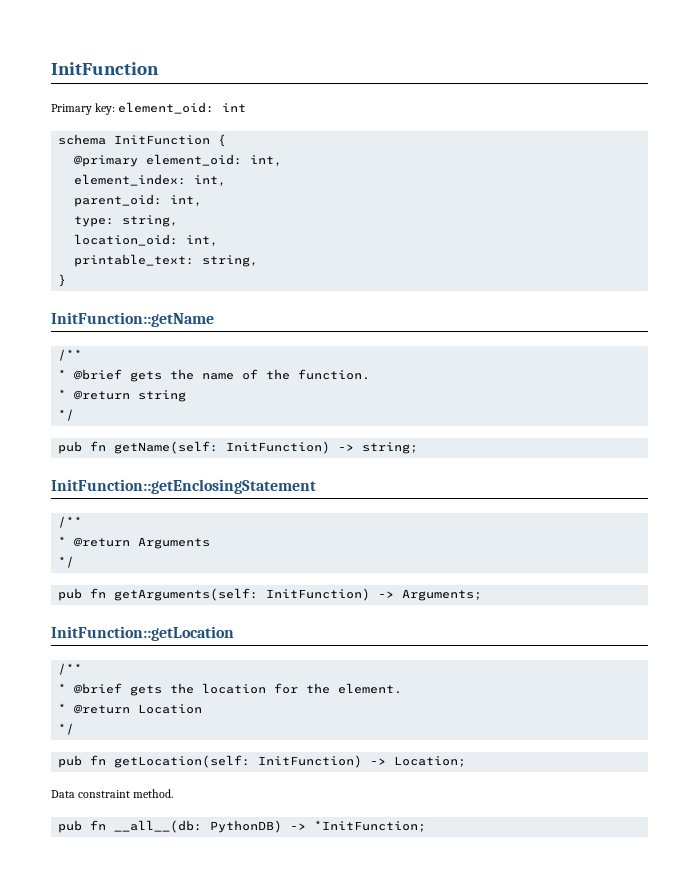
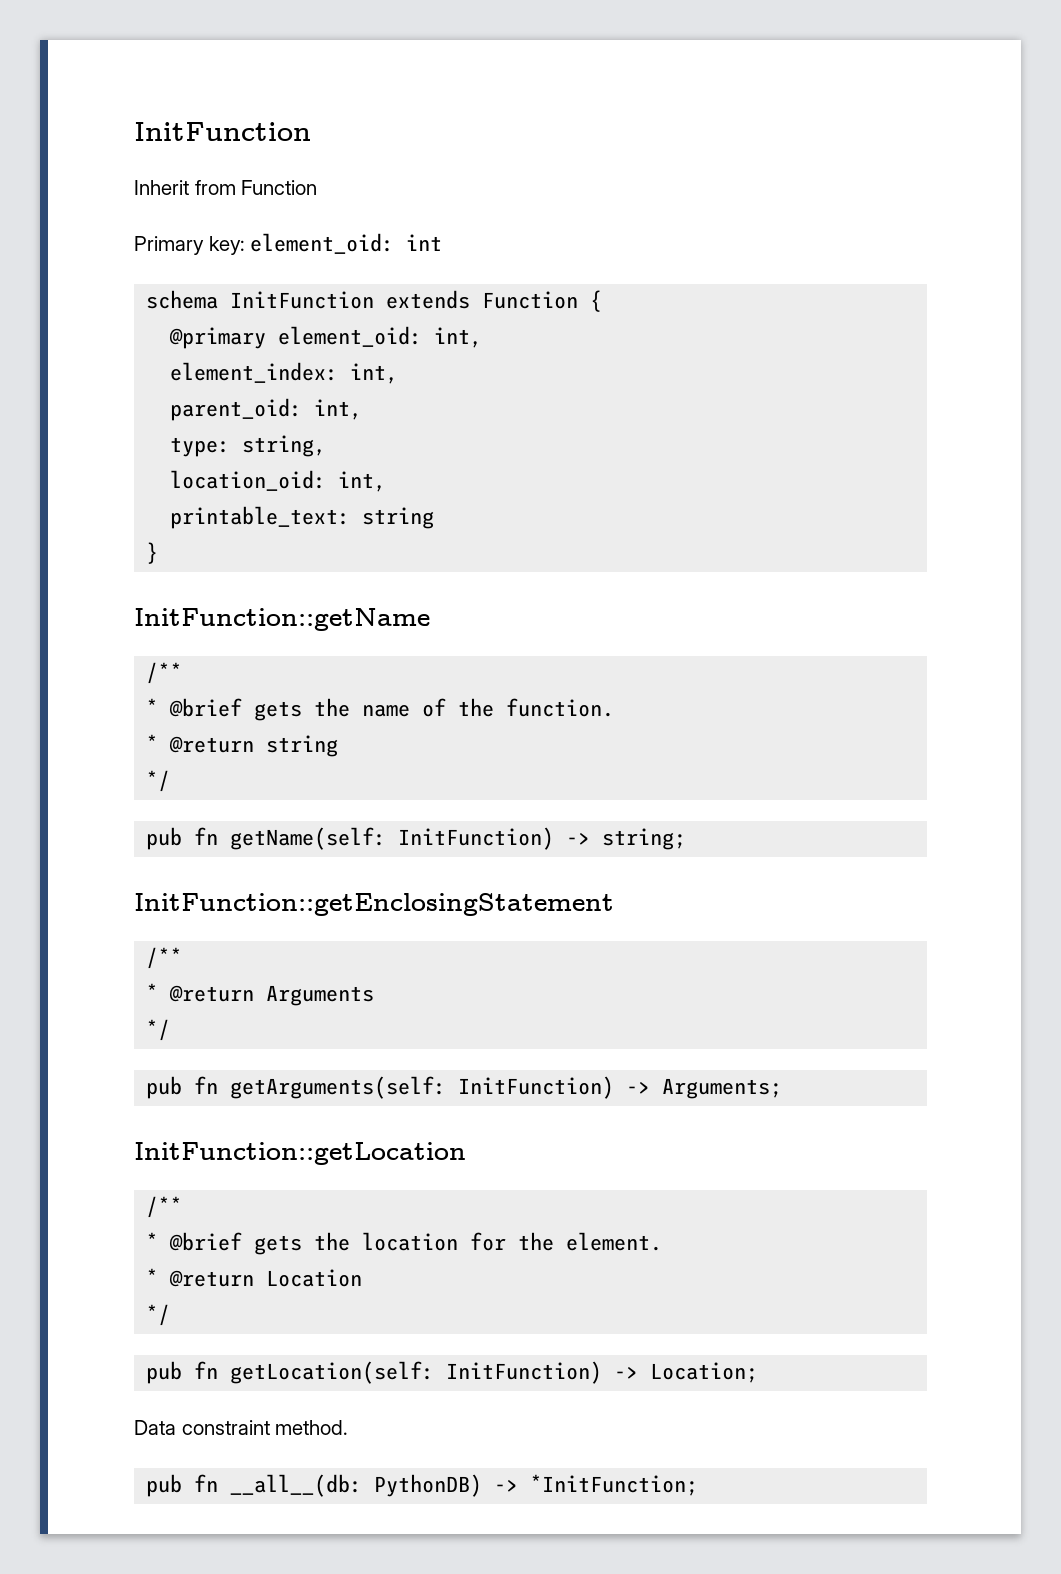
[51,62,159,75] InitFunction -> [134,122,311,141] [134,180,318,195] InitFunction // Inherit from Function
(211, 140) none -> [386,290,579,309] extends Function
[202,255,259,267] string, -> [362,507,435,529] string

